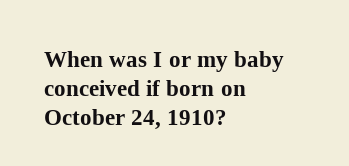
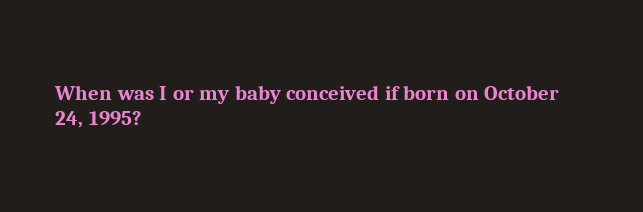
[167,110,228,125] 1910? -> [88,111,141,126] 1995?

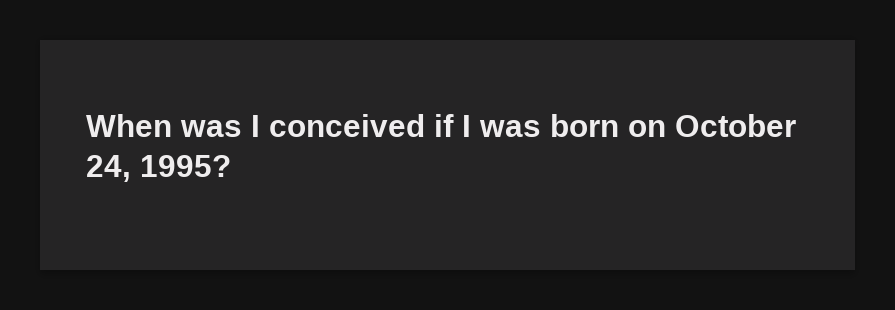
[172,85,400,104] or my baby conceived if -> [269,114,541,137] conceived if I was

